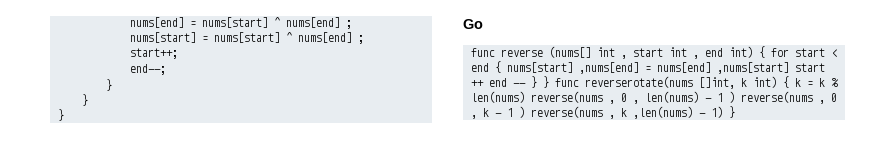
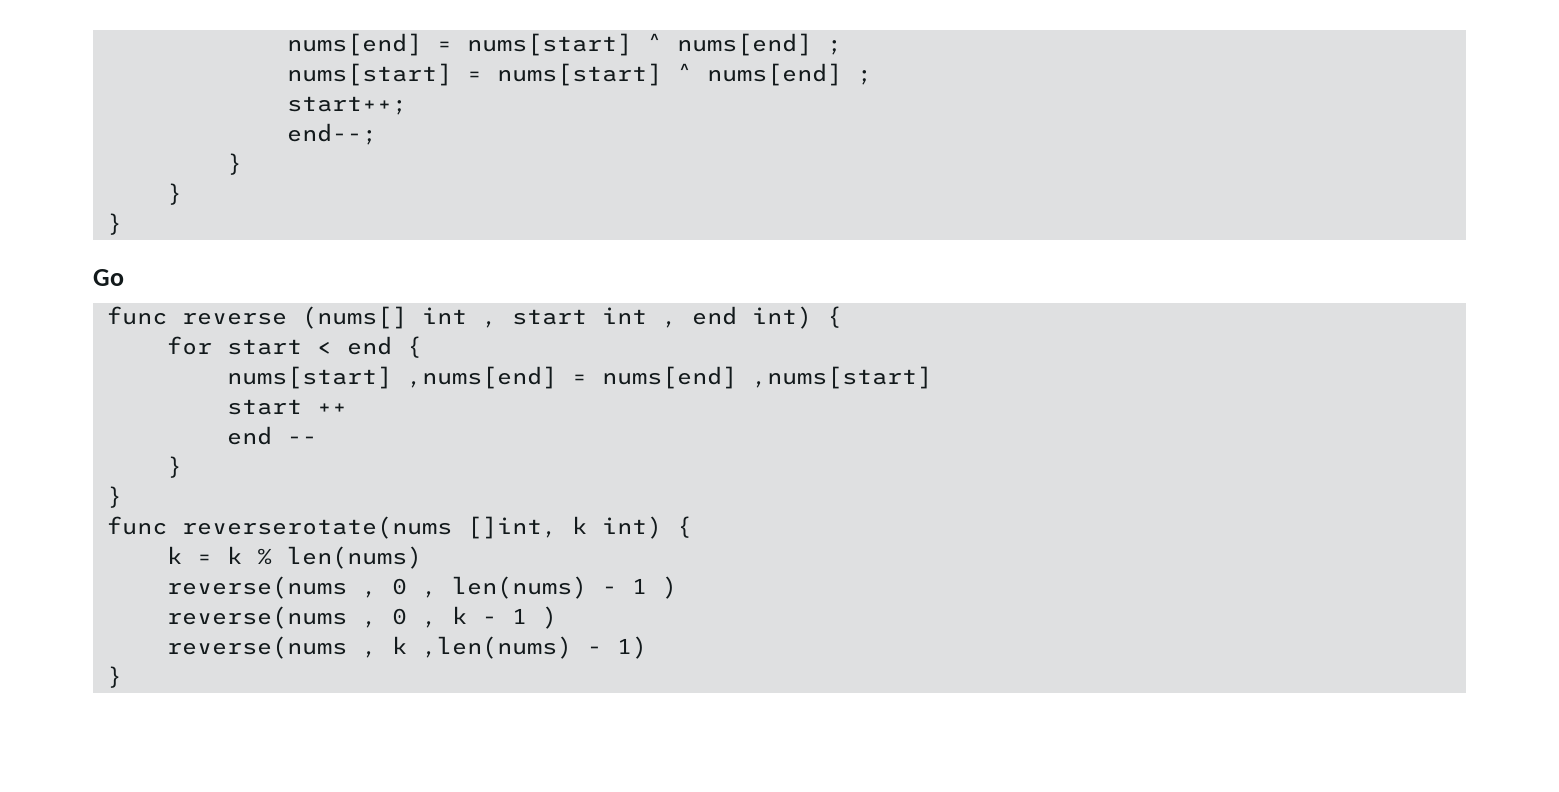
(765, 52) none -> (842, 317) //
(501, 67) none -> (422, 347) //
(789, 68) none -> (932, 377) //
(484, 83) none -> (347, 408) //
[530,76,549,88] } } -> [166,456,182,478] [106,486,122,508] // } // } //
(789, 82) none -> (692, 527) //
(525, 97) none -> (422, 557) //
(735, 97) none -> (677, 587) //
(525, 112) none -> (557, 617) //
(723, 112) none -> (647, 647) //

